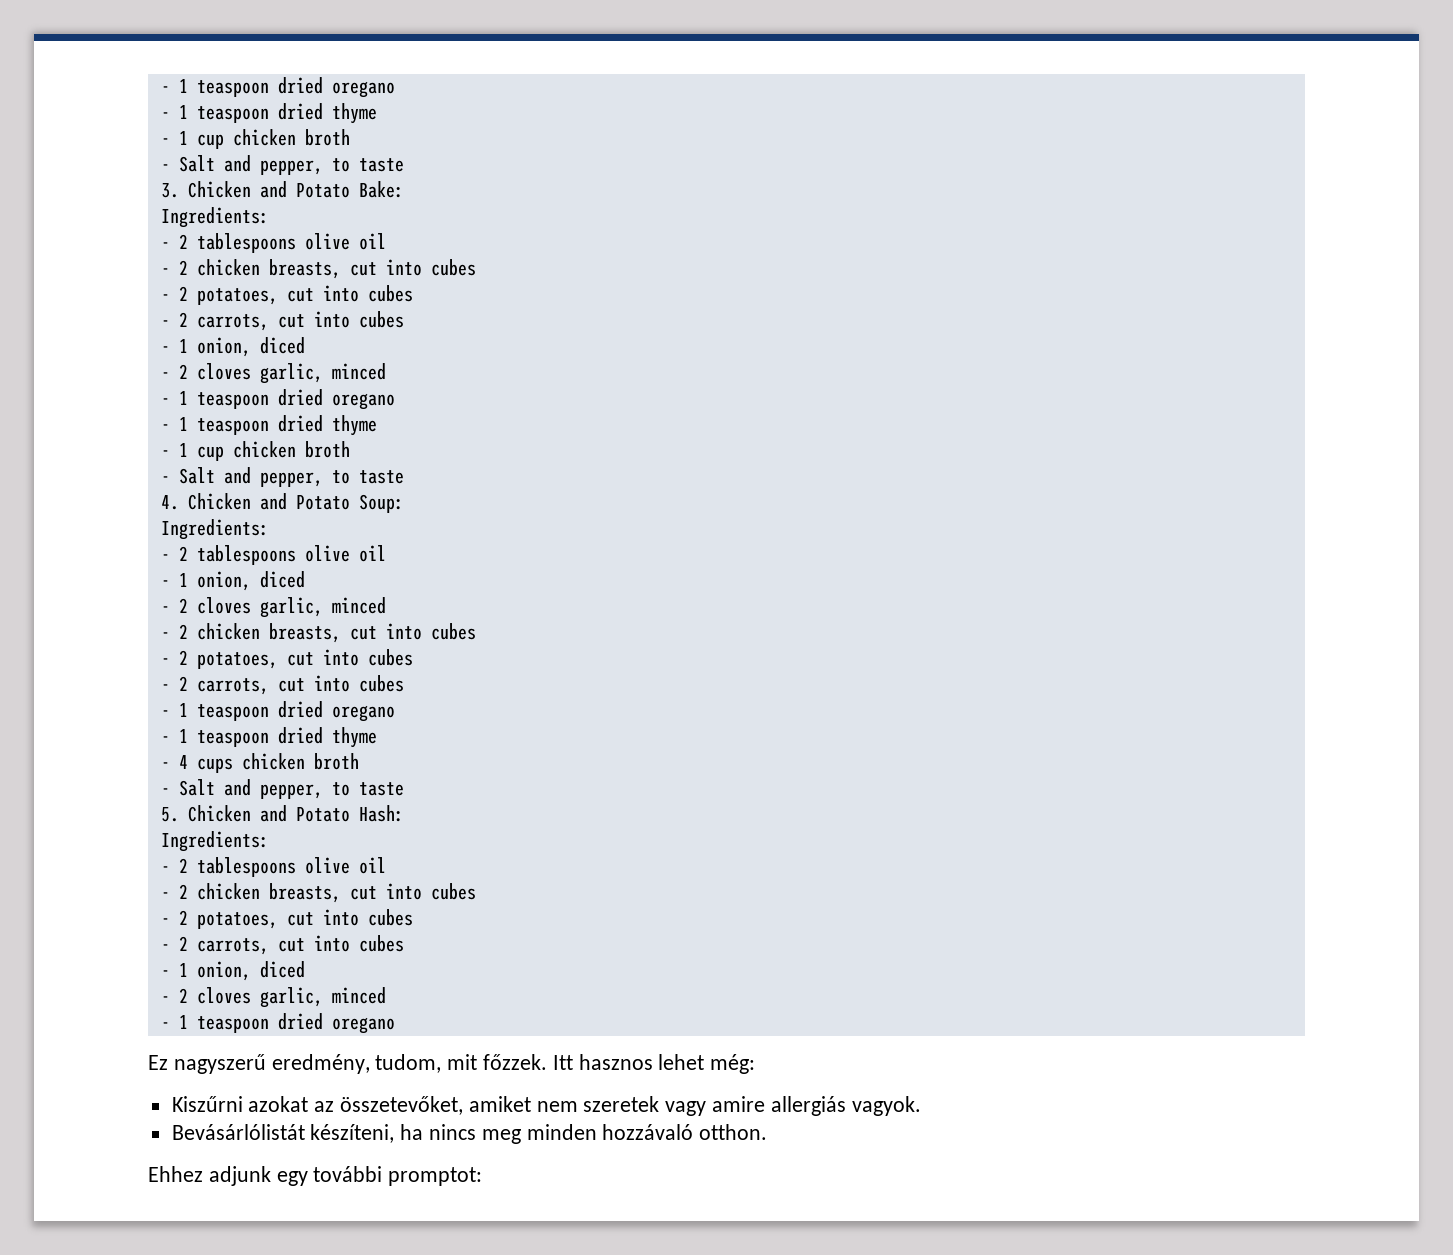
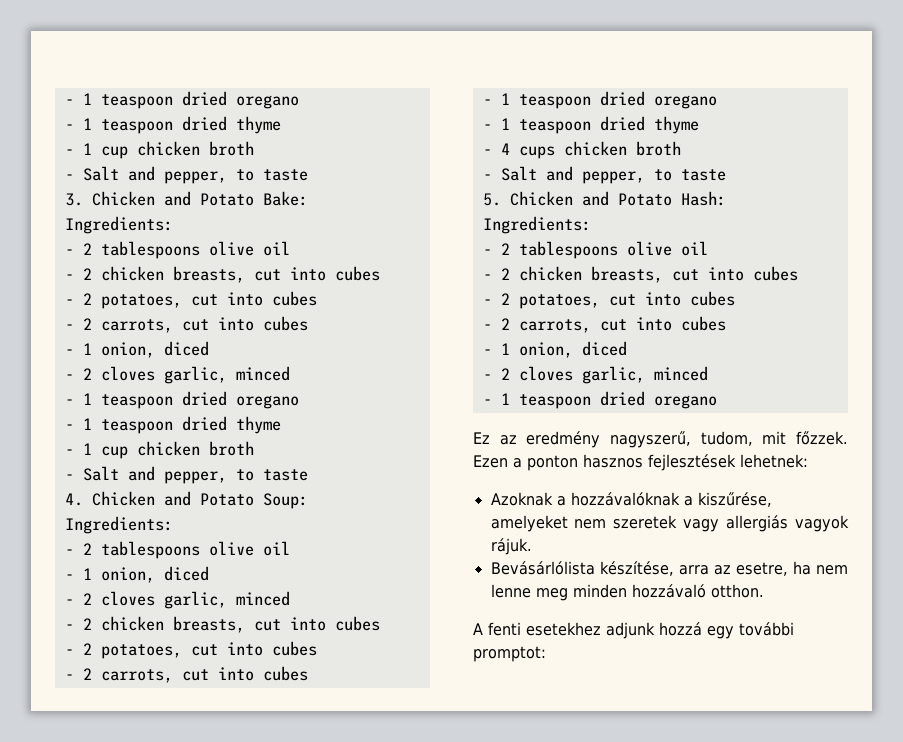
[173,1054,756,1074] [171,1096,921,1116] [171,1124,477,1143] nagyszerű eredmény, tudom, mit főzzek. Itt hasznos lehet még: // Kiszűrni azokat az összetevőket, amiket nem szeretek vagy amire allergiás vagyok. // Bevásárlólistát készíteni, ha nincs -> [499,431,848,448] [473,454,808,471] [490,492,772,507] [490,515,849,532] [490,538,532,555] [490,561,848,576] [490,584,531,598] az eredmény nagyszerű, tudom, mit főzzek. Ezen a ponton hasznos fejlesztések lehetnek: // Azoknak a hozzávalóknak a kiszűrése, amelyeket nem szeretek vagy allergiás vagyok rájuk. // Bevásárlólista készítése, arra az esetre, ha nem lenne
[148,1166,271,1186] Ehhez adjunk -> [473,622,702,639] A fenti esetekhez adjunk hozzá

